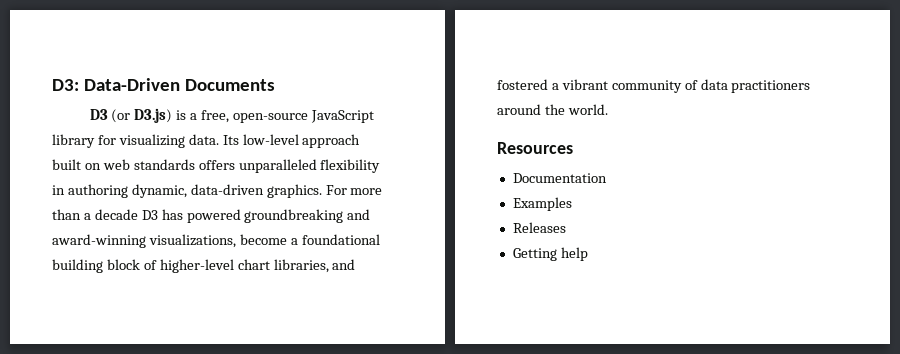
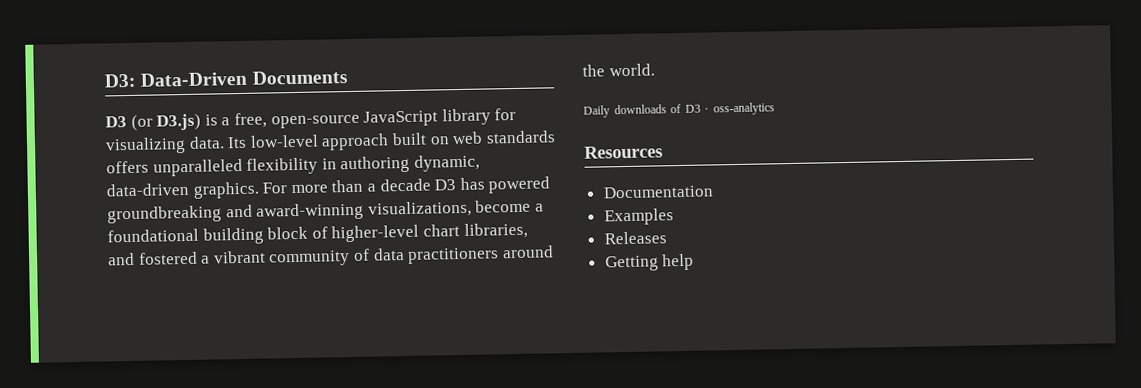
(608, 109) none -> [583,102,775,118] // Daily downloads of D3 · oss-analytics

